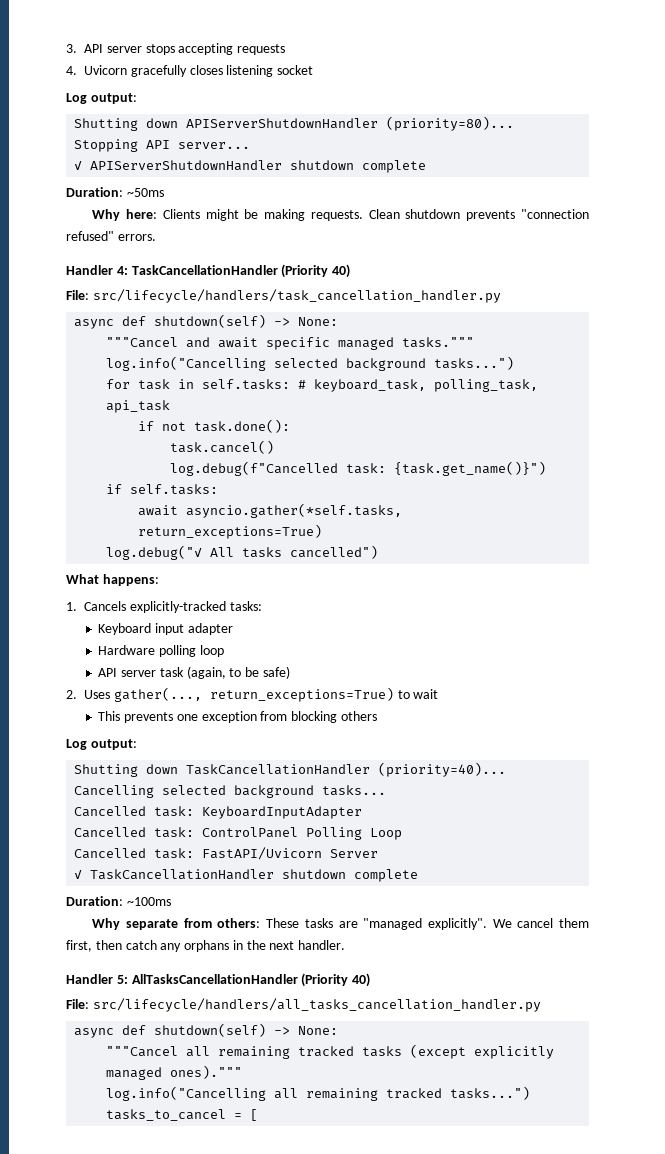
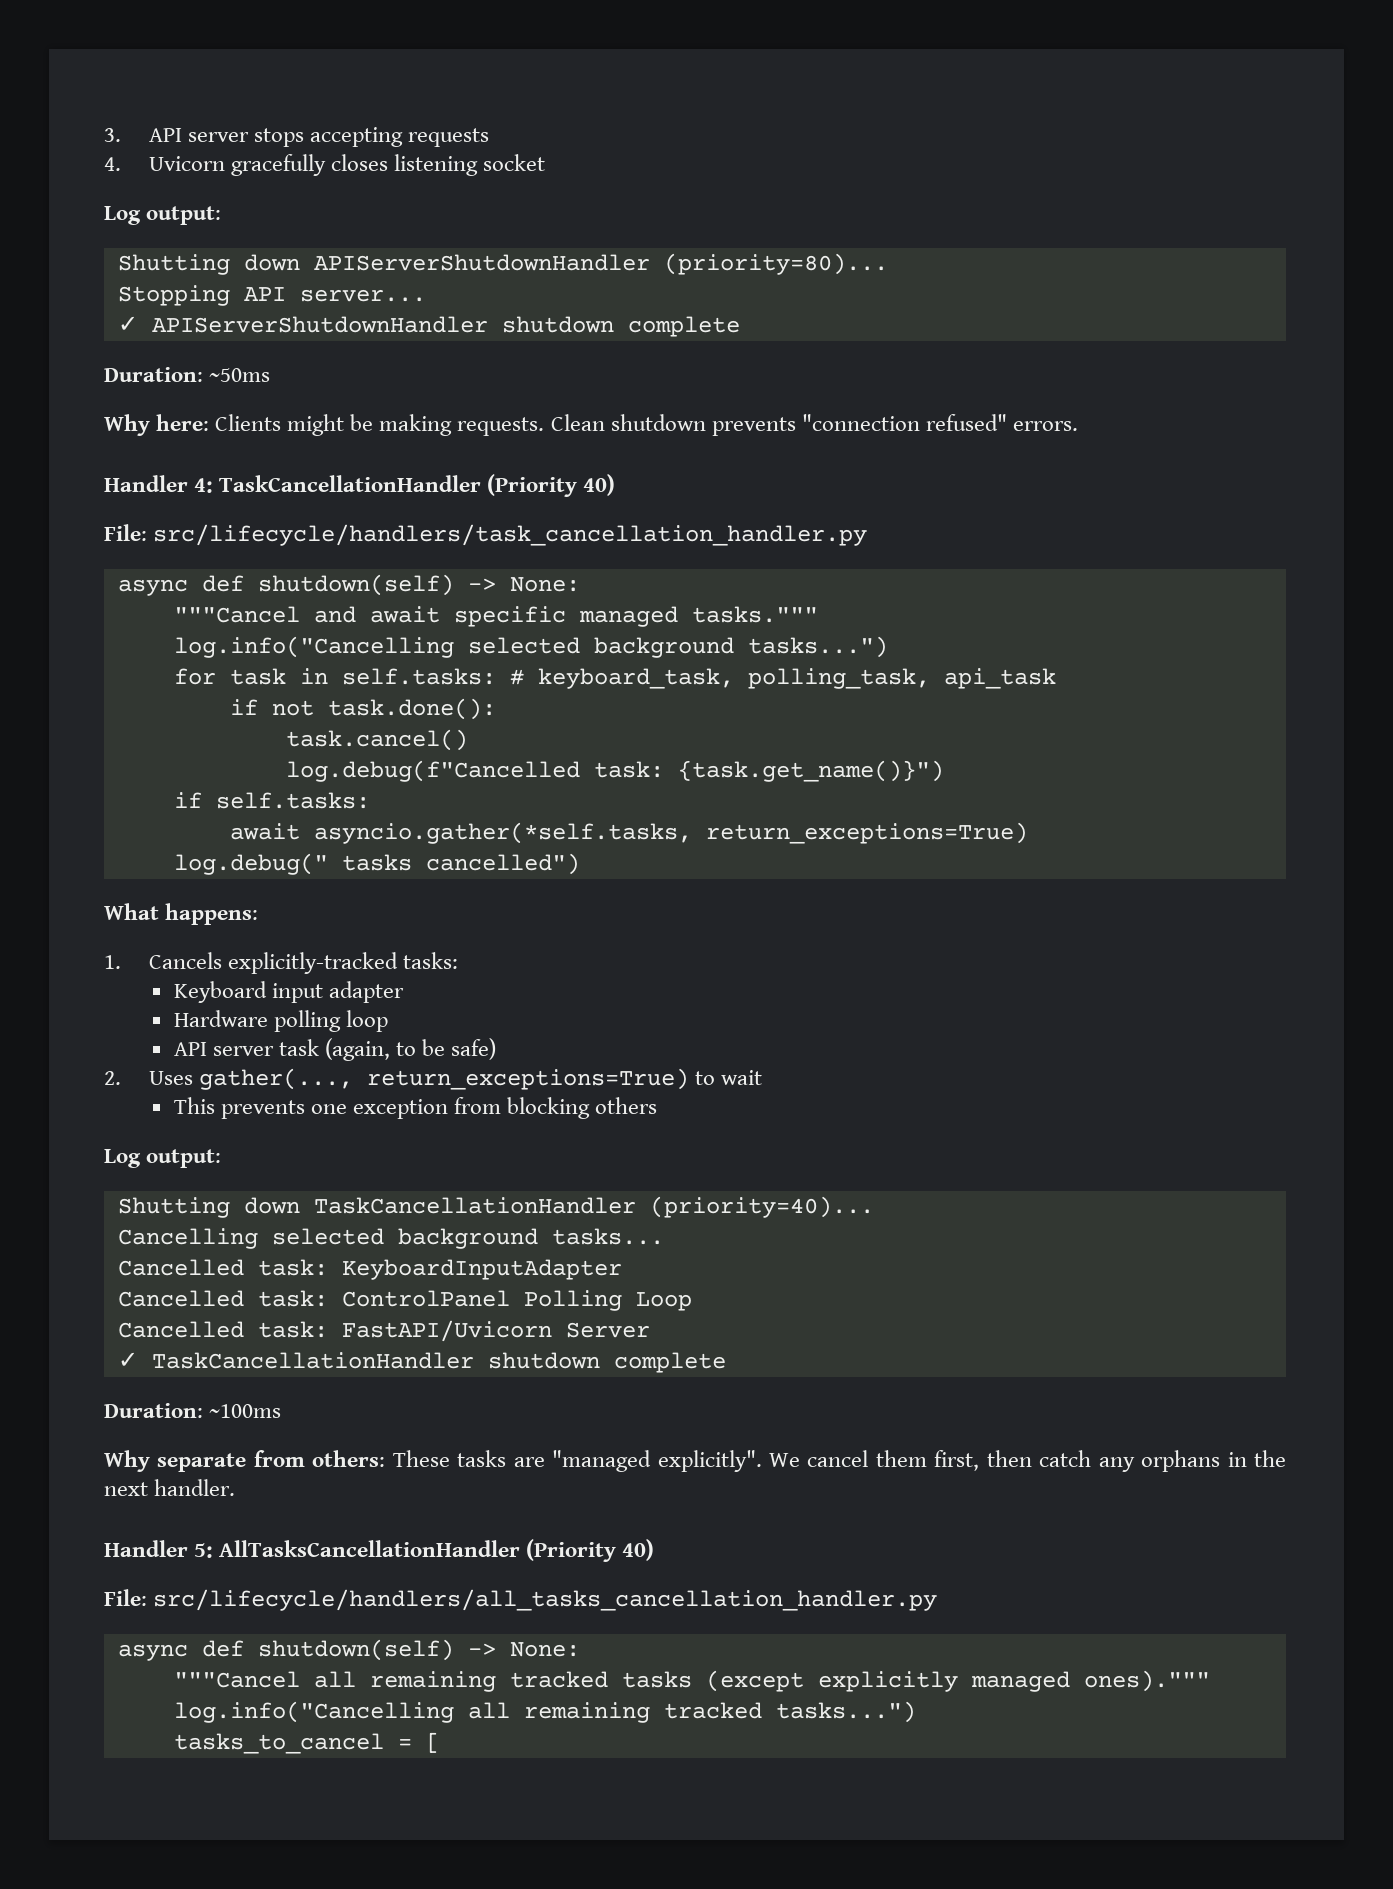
[106,545,235,560] log.debug("✓ All -> [173,853,328,875] log.debug("

